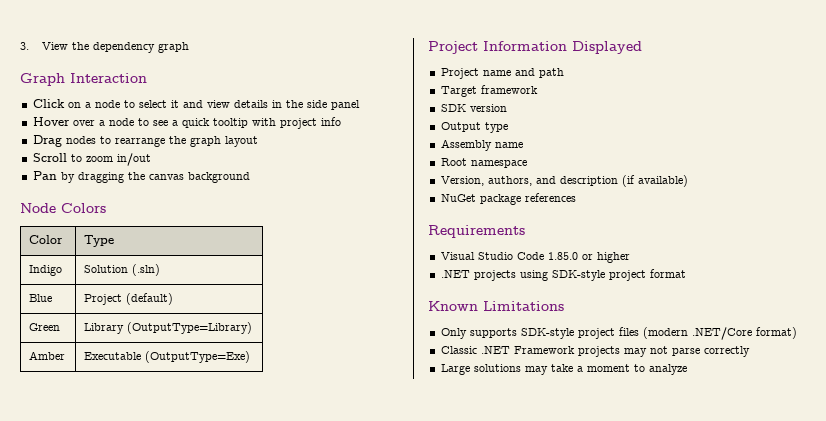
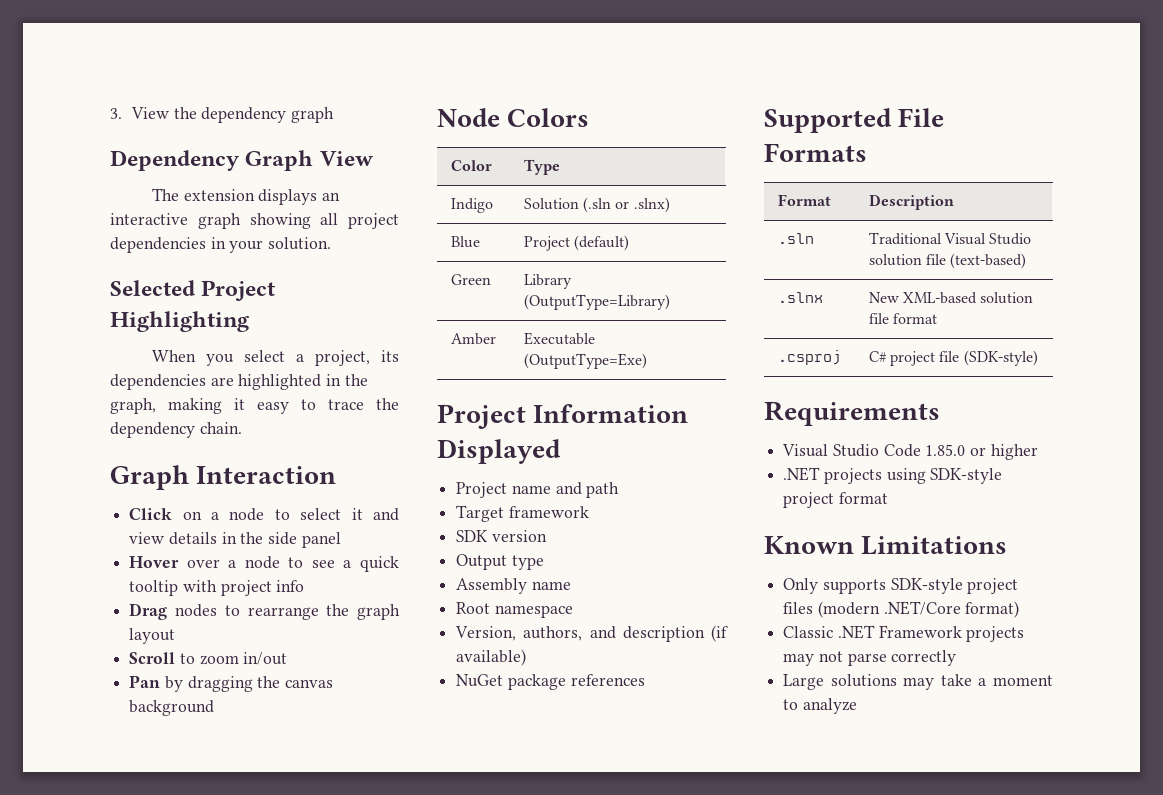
(189, 47) none -> [110,150,374,171] [151,188,341,205] [110,213,399,229] [110,237,332,253] [110,280,277,301] [110,311,249,332] [151,350,399,366] [110,374,368,390] [110,398,399,414] [110,422,242,438] // Dependency Graph View // The extension displays an interactive graph showing all project dependencies in your solution. // Selected Project Highlighting // When you select a project, its dependencies are highlighted in the graph, making it easy to trace the dependency chain.
[132,264,161,276] (.sln) -> [582,197,670,213] (.sln or .slnx)
(576, 197) none -> [764,108,945,133] [764,143,867,162] [777,194,831,206] [868,194,954,210] [777,233,814,244] [868,232,1032,245] [868,253,1027,269] [777,292,823,303] [868,292,1034,304] [868,313,937,324] [777,350,841,365] [868,350,1038,366] // Supported File Formats // Format | Description // .sln | Traditional Visual Studio solution file (text-based) // .slnx | New XML-based solution file format // .csproj | C# project file (SDK-style)

